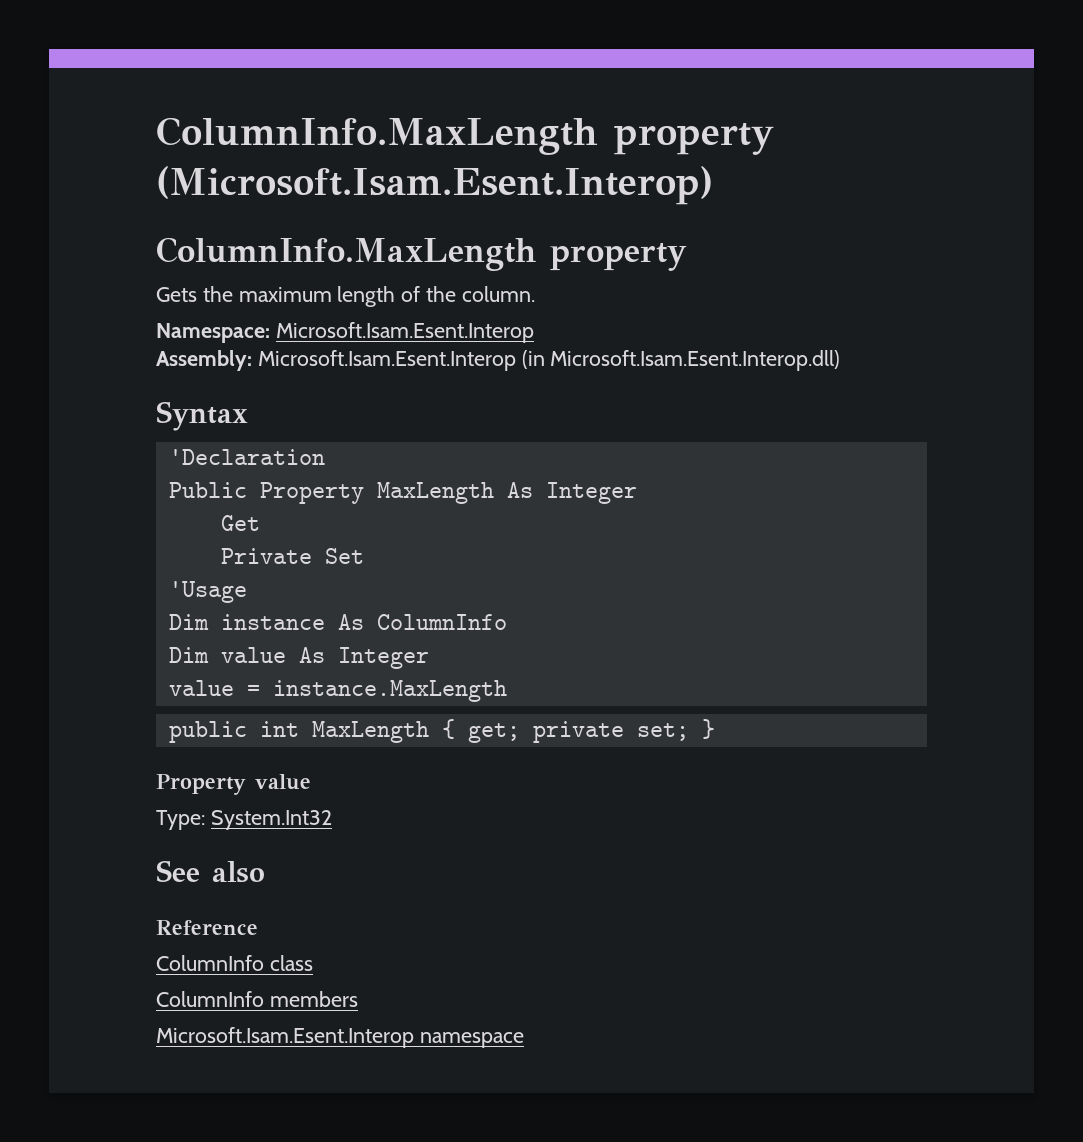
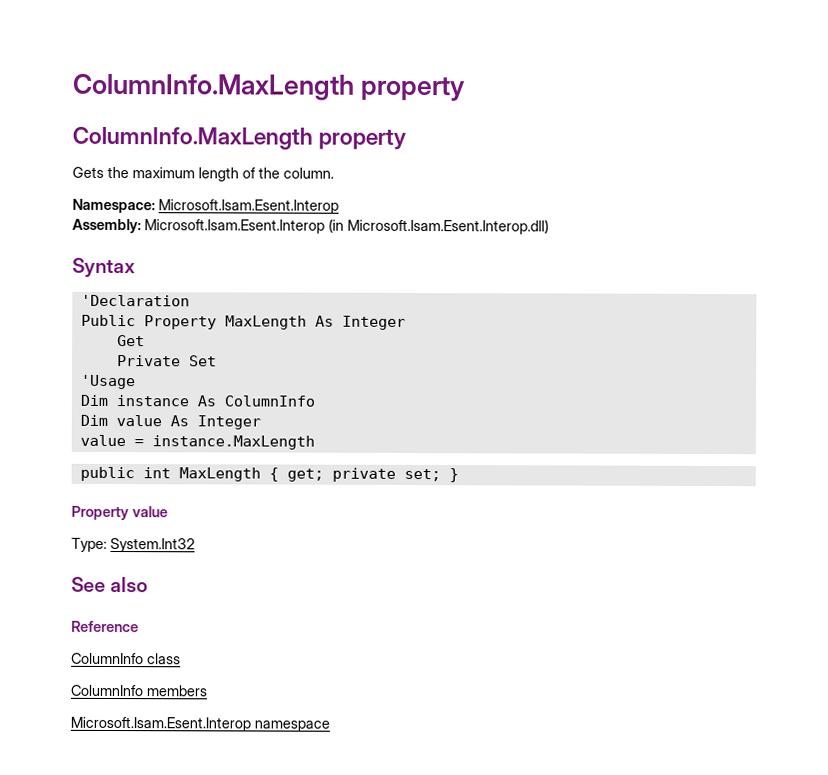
[156,117,774,155] [156,166,713,205] ColumnInfo.MaxLength property (Microsoft.Isam.Esent.Interop) -> [72,73,467,102] ColumnInfo.MaxLength property

